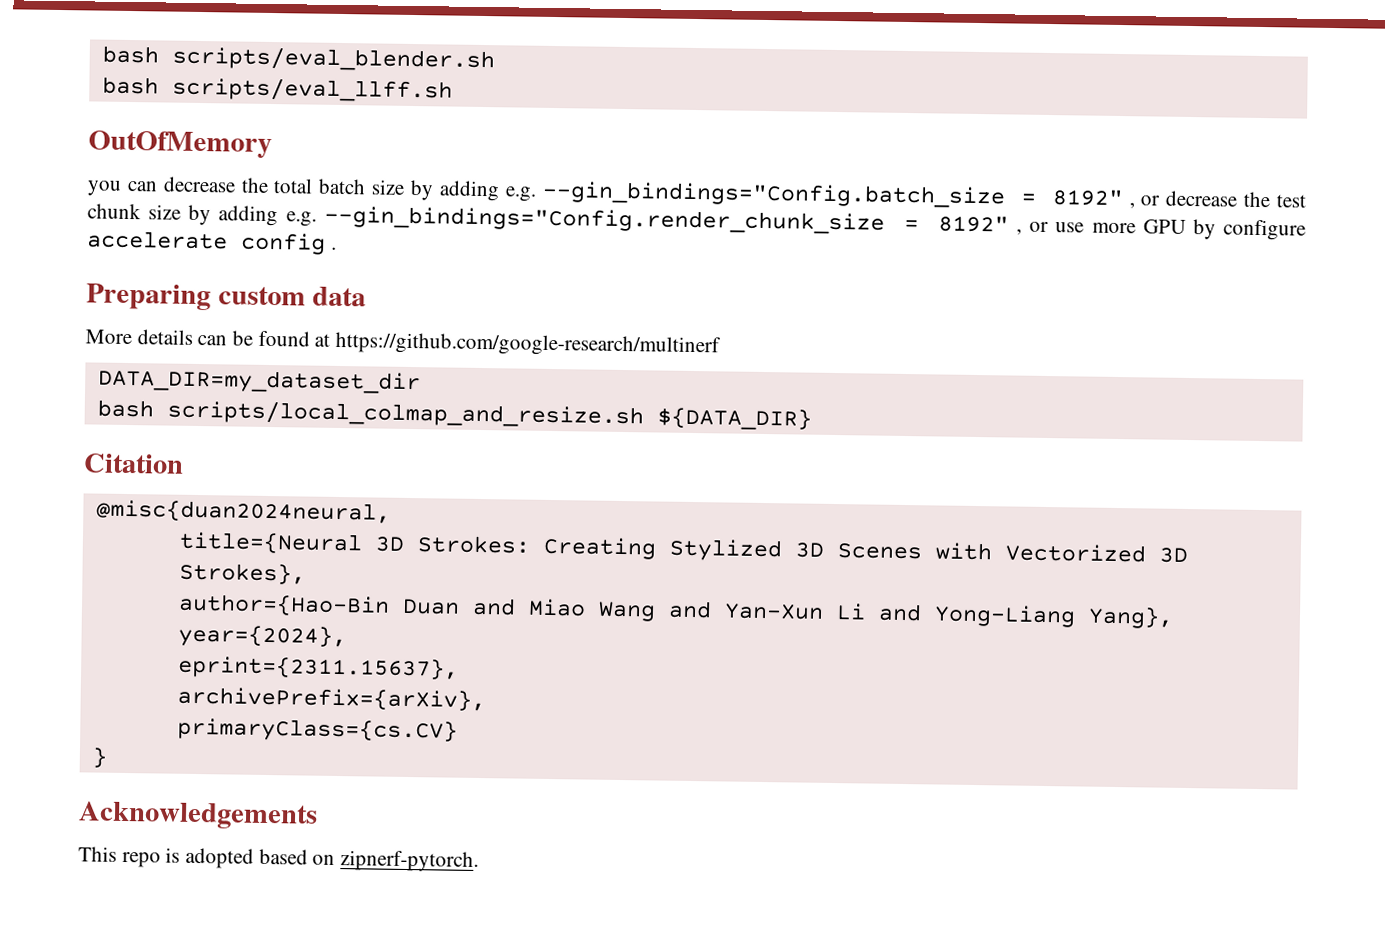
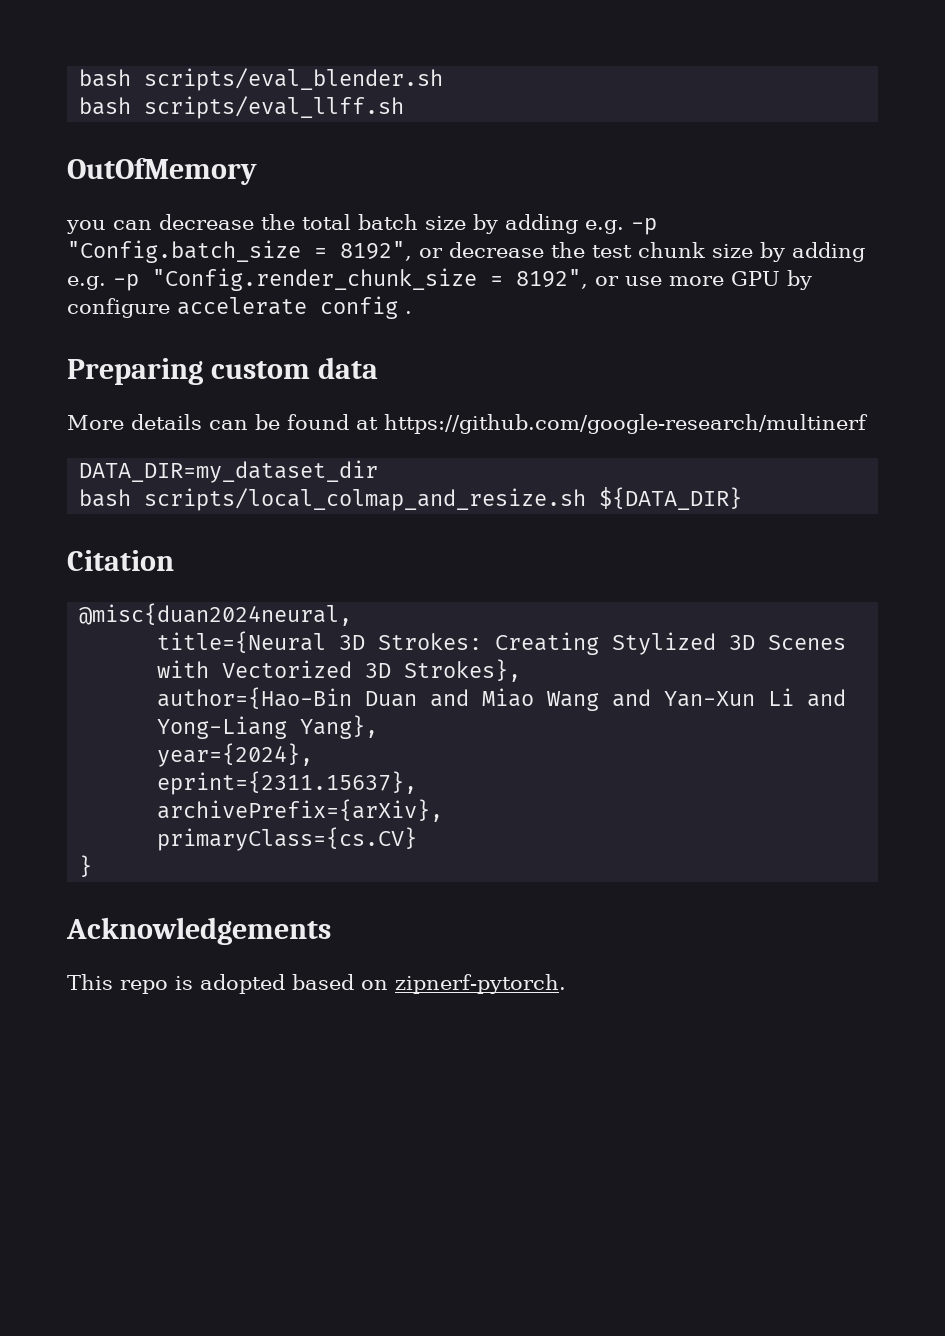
[541,180,1135,209] --gin_bindings="Config.batch_size = 8192" , -> [631,218,657,235] [67,240,412,263] -p "Config.batch_size = 8192",
[323,205,1023,235] --gin_bindings="Config.render_chunk_size = 8192" , -> [113,268,588,291] -p "Config.render_chunk_size = 8192",

